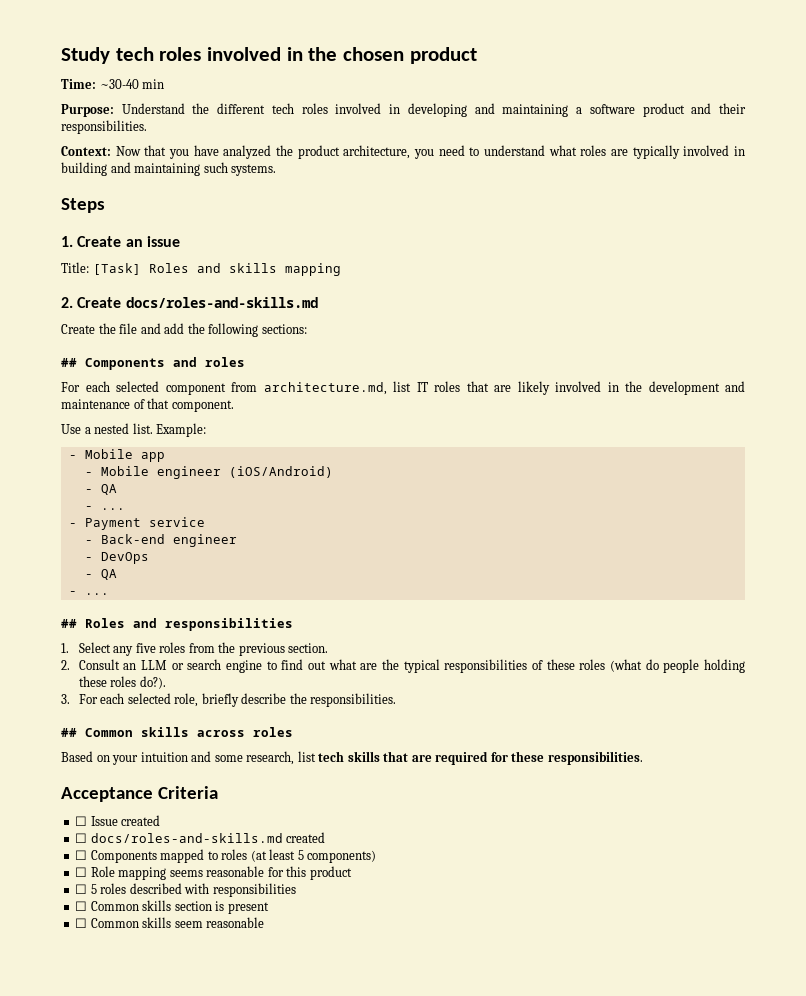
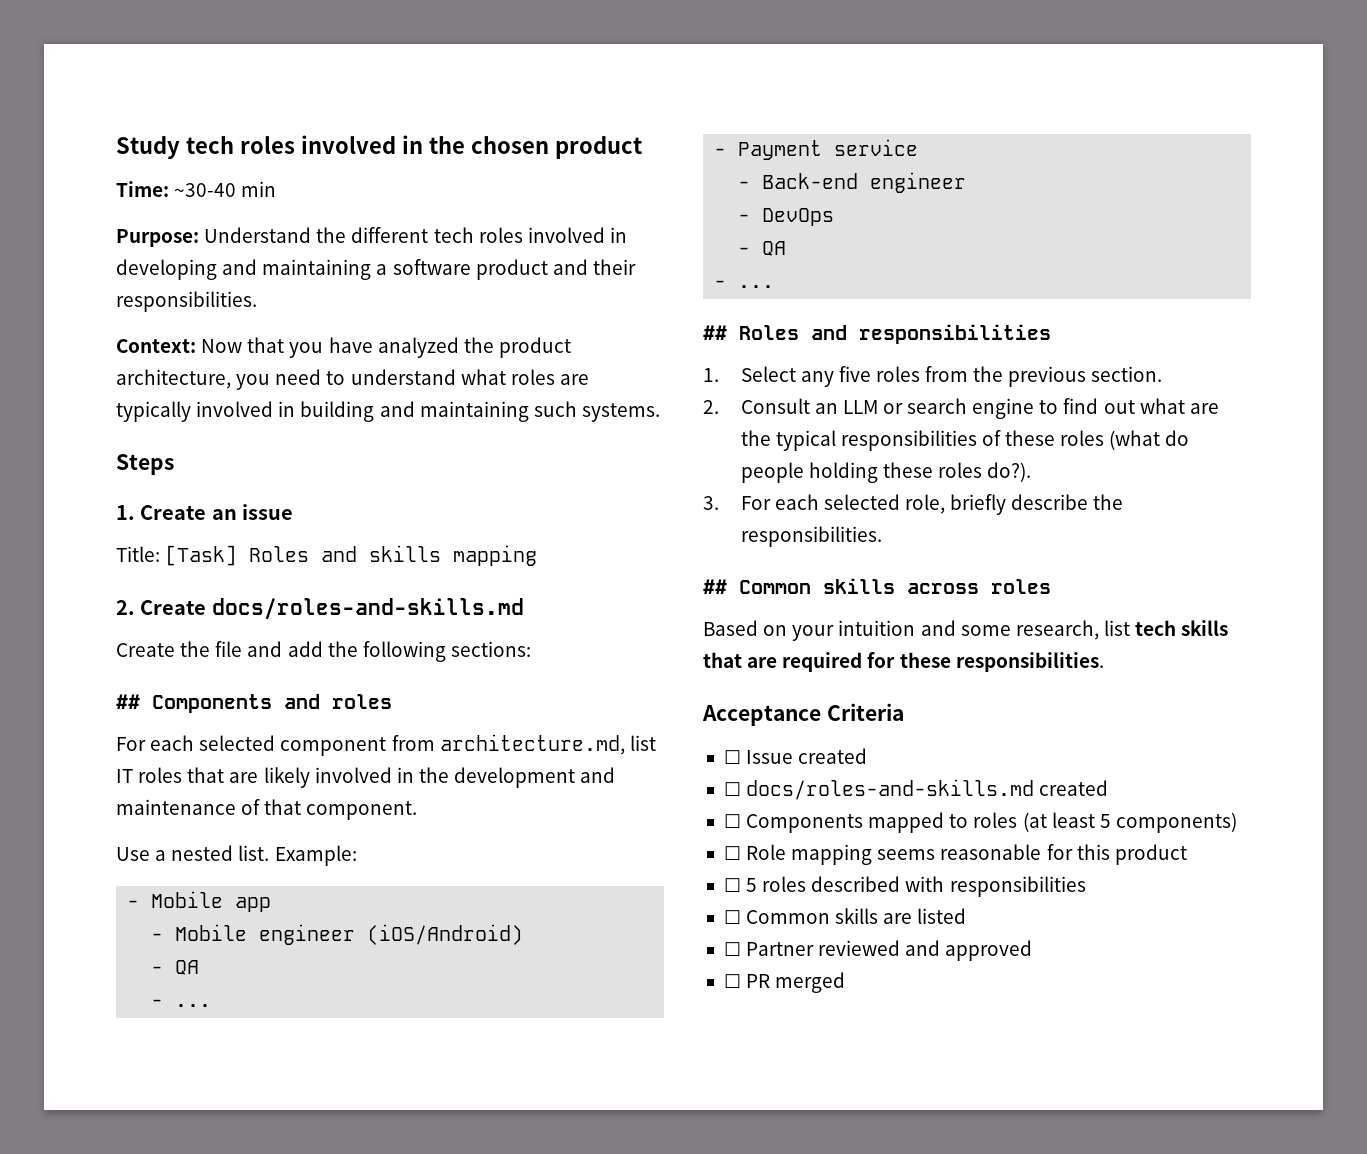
[174,901,269,914] [75,917,265,928] section is present // ☐ Common skills seem reasonable -> [883,908,967,924] [723,940,1033,961] [723,972,846,993] are listed // ☐ Partner reviewed and approved // ☐ PR merged

